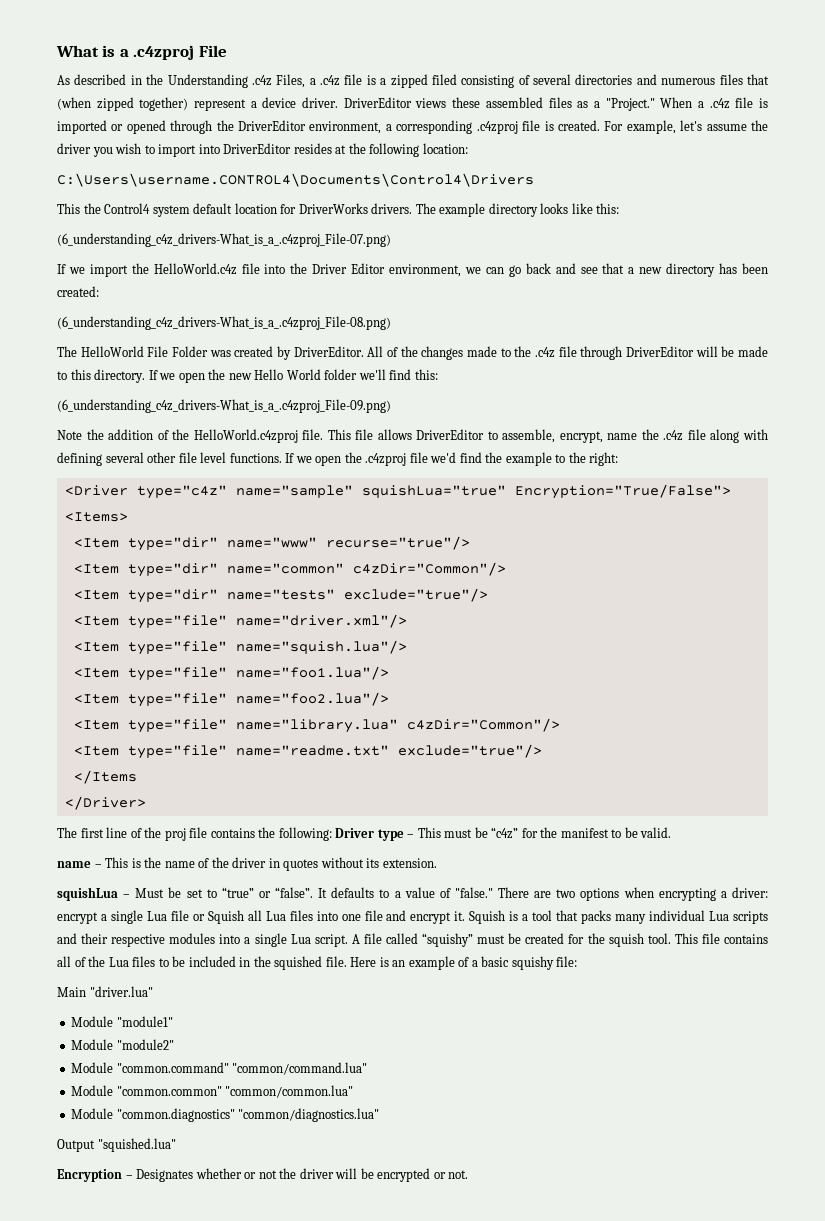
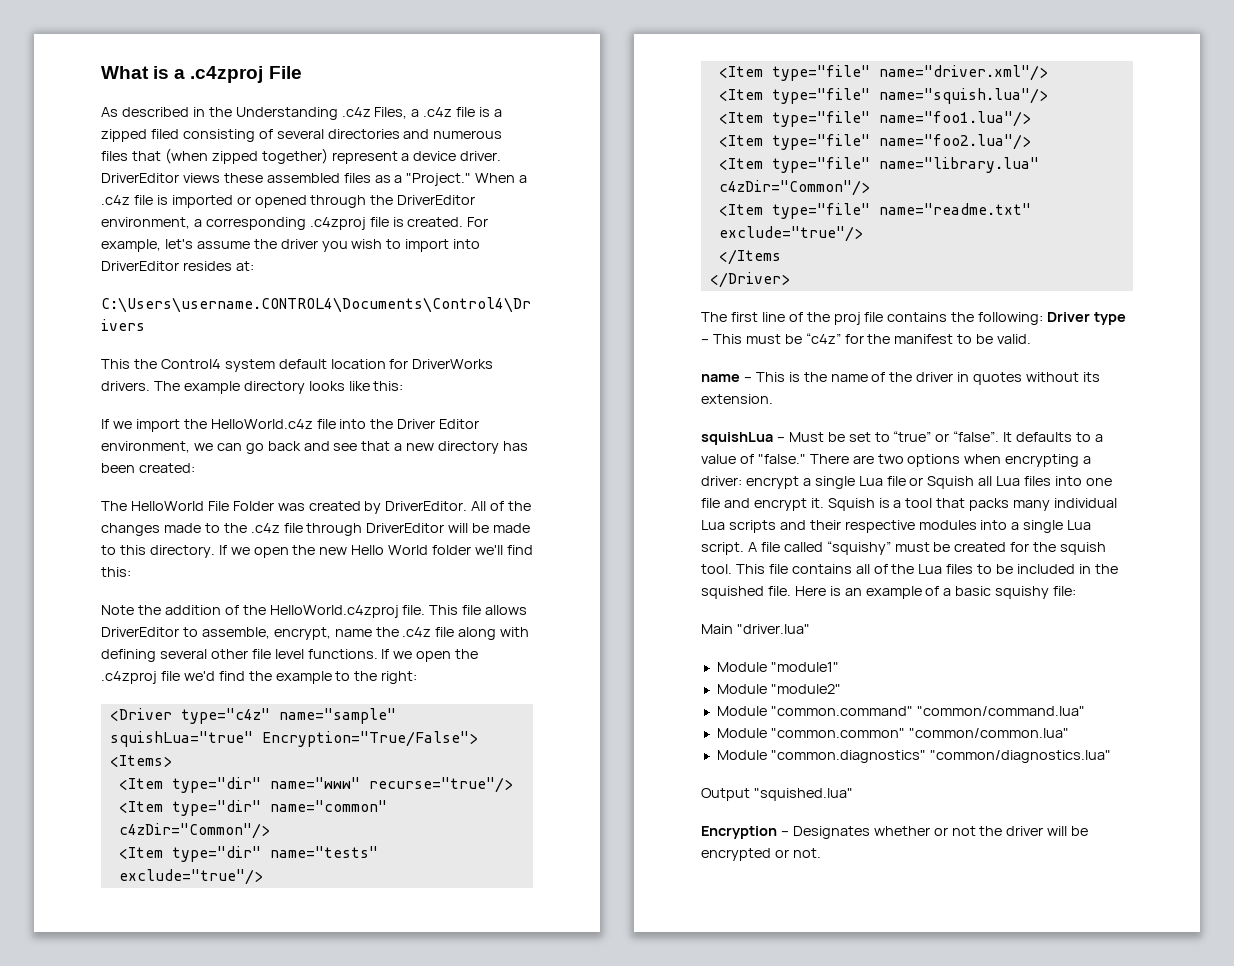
[335,143,468,157] at the following location: -> [235,261,254,271] at:
[57,233,391,247] // (6_understanding_c4z_drivers-What_is_a_.c4zproj_File-07.png) -> (404, 386) none
[57,316,391,330] // (6_understanding_c4z_drivers-What_is_a_.c4zproj_File-08.png) -> (195, 468) none
[57,399,391,413] // (6_understanding_c4z_drivers-What_is_a_.c4zproj_File-09.png) -> (131, 572) none

